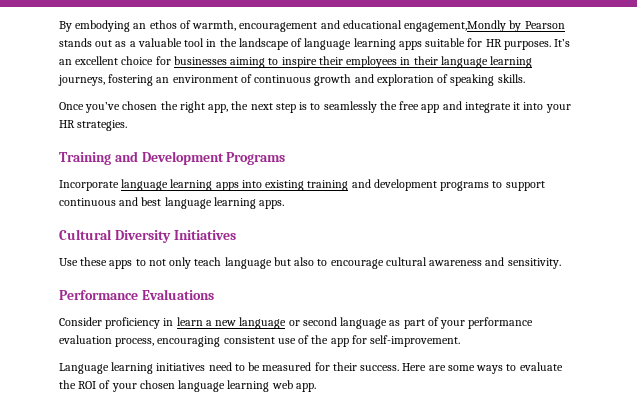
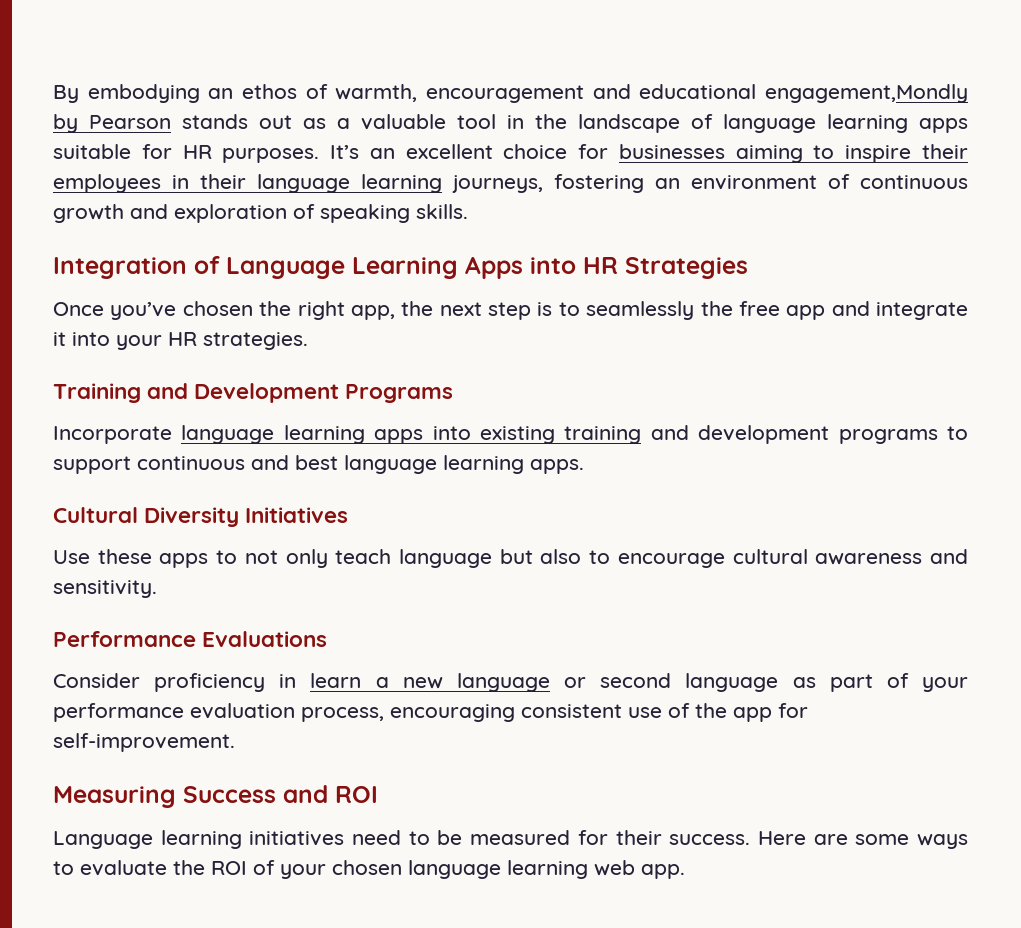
(525, 78) none -> [53,256,748,279] // Integration of Language Learning Apps into HR Strategies
(461, 341) none -> [53,785,378,808] // Measuring Success and ROI

